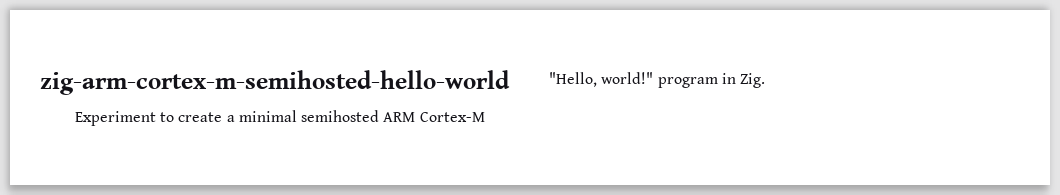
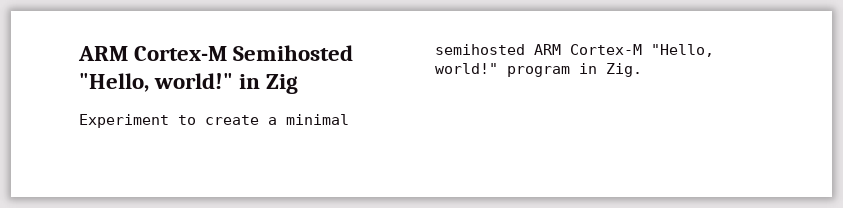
[40,70,510,95] zig-arm-cortex-m-semihosted-hello-world -> [78,45,354,61] [79,73,299,94] ARM Cortex-M Semihosted "Hello, world!" in Zig

